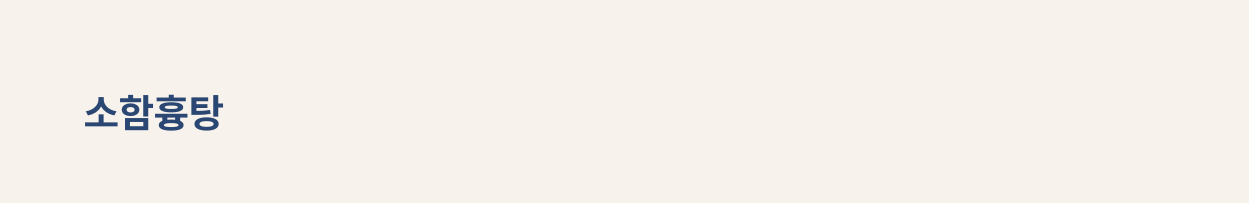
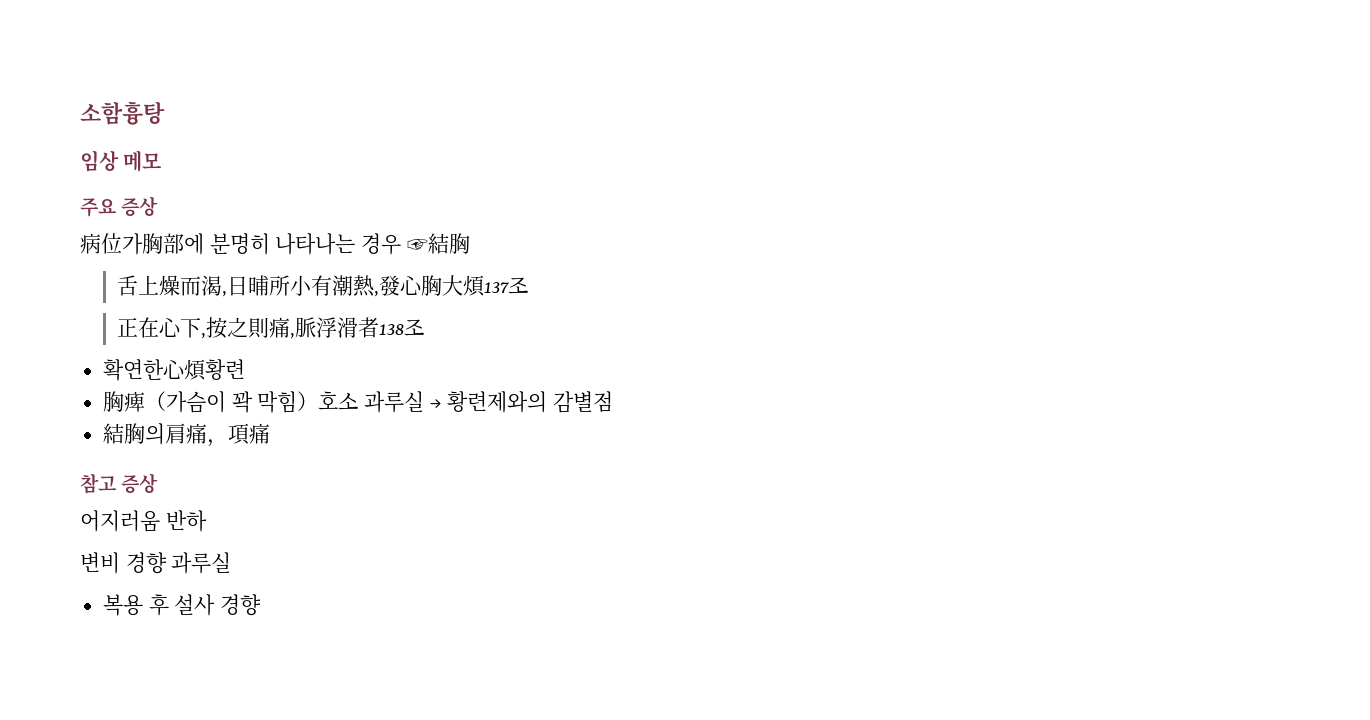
(224, 112) none -> [80,150,162,172] [80,196,159,217] [80,233,470,255] [117,275,529,297] [117,317,425,339] [103,359,246,381] [103,391,614,413] [103,423,271,447] [80,473,159,494] [80,510,207,532] [80,552,232,574] [103,594,262,616] // 임상 메모 // 주요 증상 // 病位가胸部에 분명히 나타나는 경우 ☞結胸 // 舌上燥而渴,日晡所小有潮熱,發心胸大煩137조 // 正在心下,按之則痛,脈浮滑者138조 // 확연한心煩황련 // 胸痺（가슴이 꽉 막힘）호소 과루실 → 황련제와의 감별점 // 結胸의肩痛，項痛 // 참고 증상 // 어지러움 반하 // 변비 경향 과루실 // 복용 후 설사 경향

